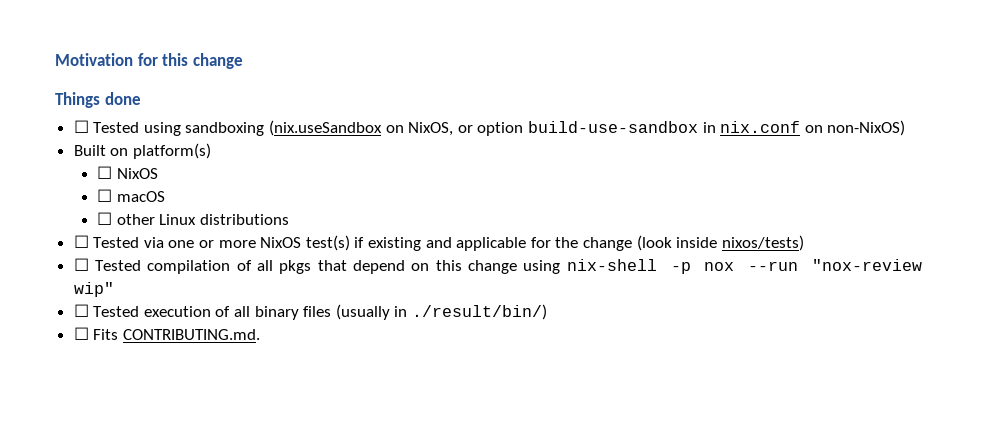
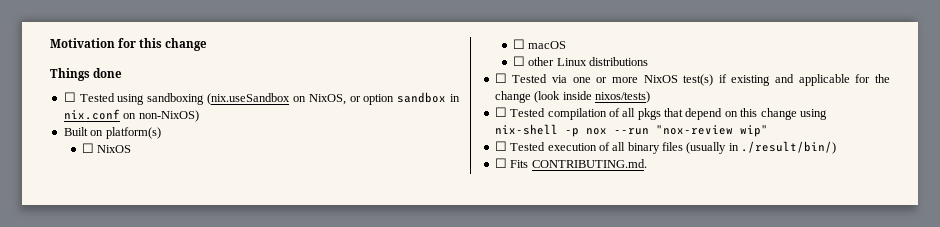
[528,121,699,133] build-use-sandbox -> [397,92,447,103] sandbox

